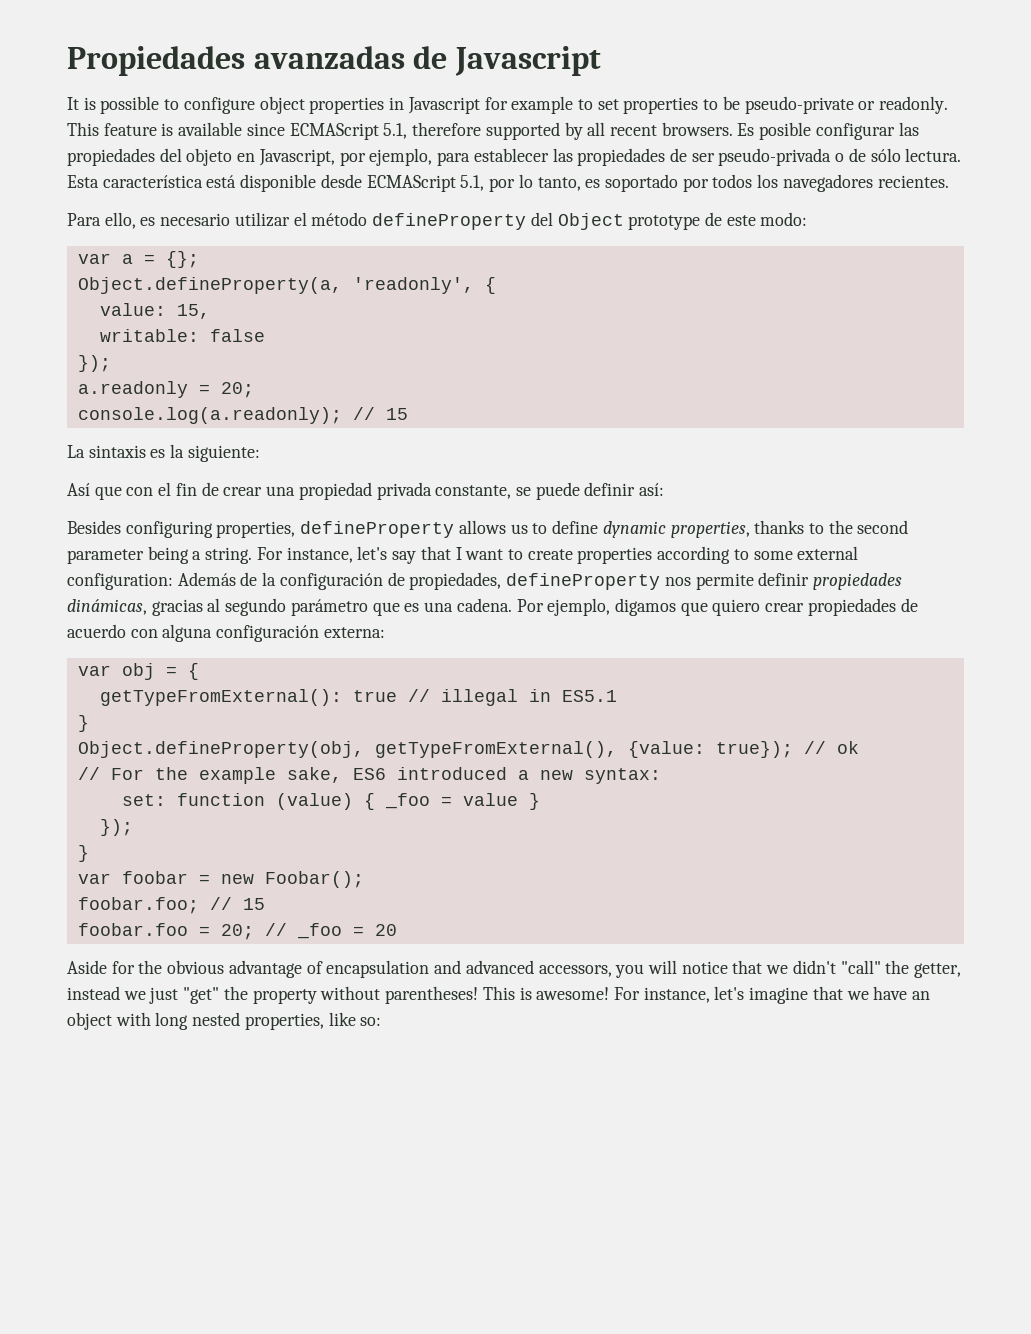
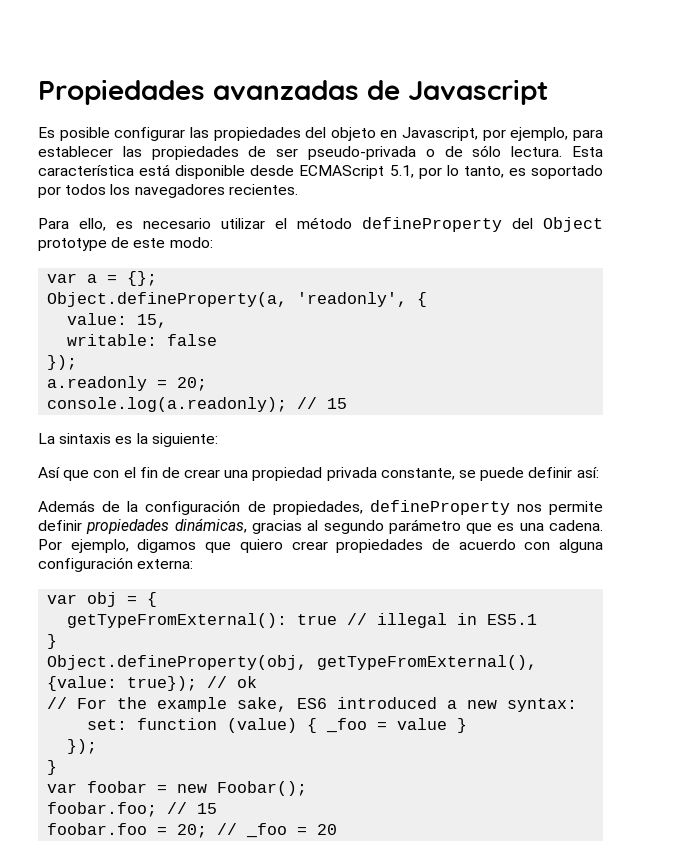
[67,96,949,114] [67,122,733,140] It is possible to configure object properties in Javascript for example to set properties to be pseudo-private or readonly. This feature is available since ECMAScript 5.1, therefore supported by all recent browsers. -> (548, 92) none
[67,520,909,538] [67,546,859,564] [67,573,173,590] Besides configuring properties, defineProperty allows us to define dynamic properties, thanks to the second parameter being a string. For instance, let's say that I want to create properties according to some external configuration: -> (599, 472) none
[67,960,962,978] [67,986,931,1004] [67,1012,382,1030] // Aside for the obvious advantage of encapsulation and advanced accessors, you will notice that we didn't "call" the getter, instead we just "get" the property without parentheses! This is awesome! For instance, let's imagine that we have an object with long nested properties, like so: -> (338, 829) none

